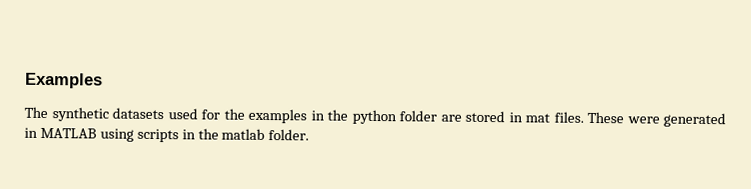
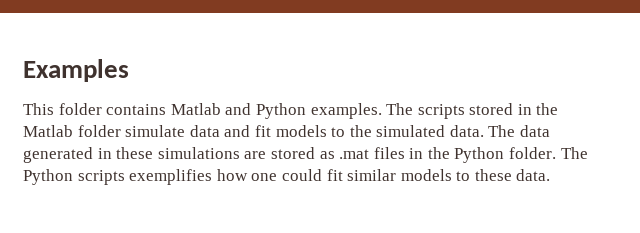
[24,106,726,128] [24,127,310,143] The synthetic datasets used for the examples in the python folder are stored in mat files. These were generated in MATLAB using scripts in the matlab folder. -> [23,103,559,119] [23,125,551,137] [23,147,588,163] [23,169,551,185] This folder contains Matlab and Python examples. The scripts stored in the Matlab folder simulate data and fit models to the simulated data. The data generated in these simulations are stored as .mat files in the Python folder. The Python scripts exemplifies how one could fit similar models to these data.

